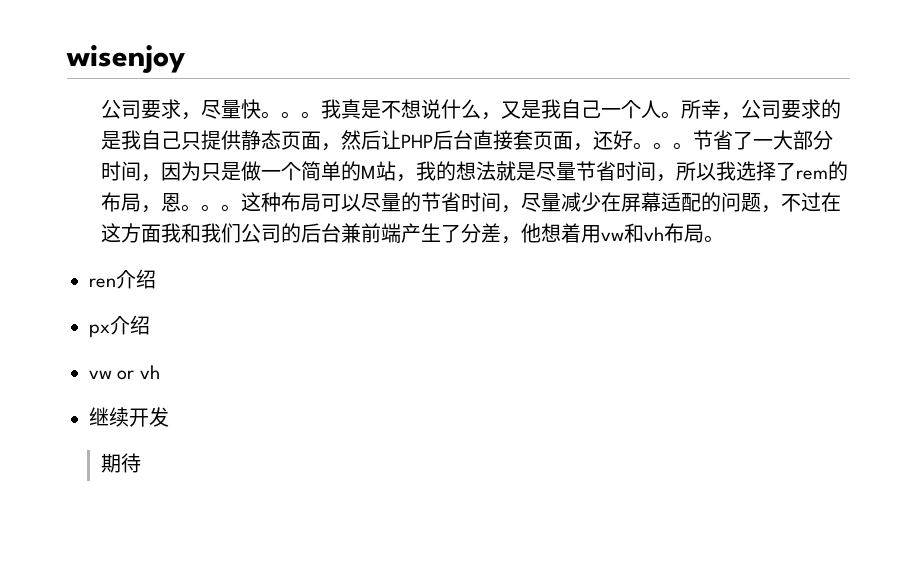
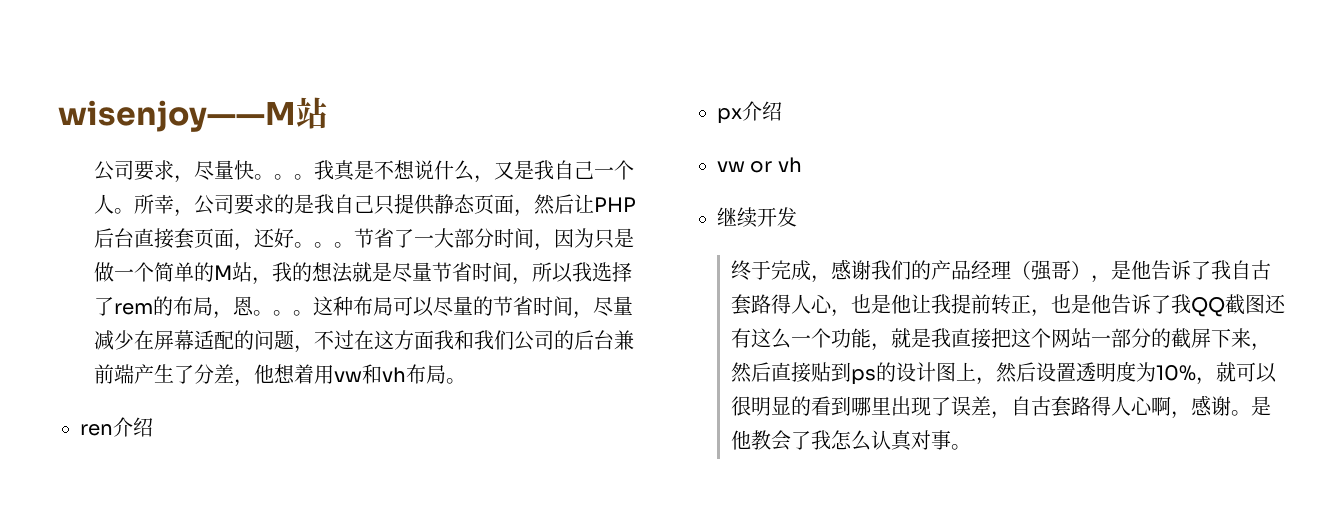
[66,45,185,73] wisenjoy -> [58,97,328,132] wisenjoy——M站
[101,453,142,473] 期待 -> [730,259,1271,283] [730,294,1286,317] [730,328,1271,351] [730,361,1277,385] [730,395,1271,419] [730,430,971,451] 终于完成，感谢我们的产品经理（强哥），是他告诉了我自古套路得人心，也是他让我提前转正，也是他告诉了我QQ截图还有这么一个功能，就是我直接把这个网站一部分的截屏下来，然后直接贴到ps的设计图上，然后设置透明度为10%，就可以很明显的看到哪里出现了误差，自古套路得人心啊，感谢。是他教会了我怎么认真对事。

